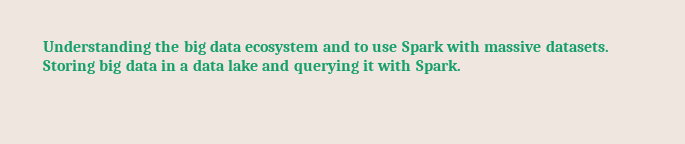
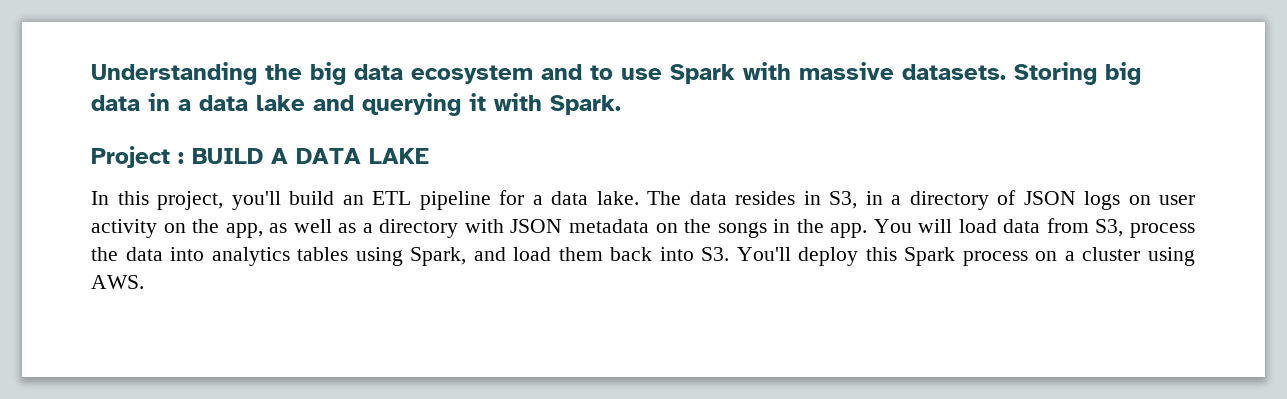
(461, 66) none -> [91,146,429,168] [91,190,1195,210] [91,218,1195,238] [91,247,1195,266] [91,275,144,289] // Project : BUILD A DATA LAKE // In this project, you'll build an ETL pipeline for a data lake. The data resides in S3, in a directory of JSON logs on user activity on the app, as well as a directory with JSON metadata on the songs in the app. You will load data from S3, process the data into analytics tables using Spark, and load them back into S3. You'll deploy this Spark process on a cluster using AWS.

